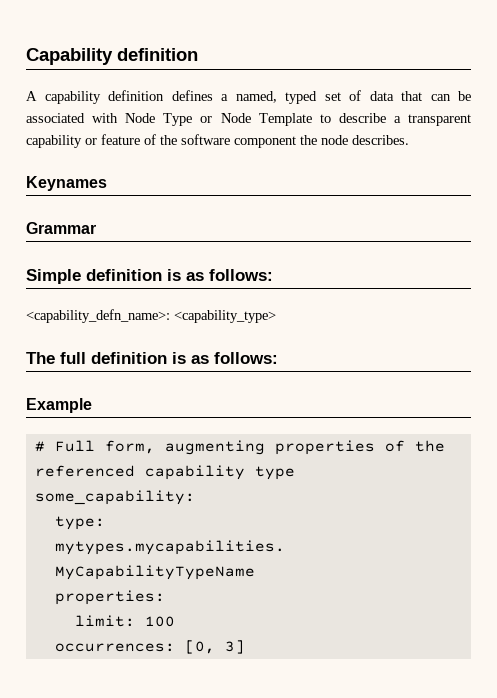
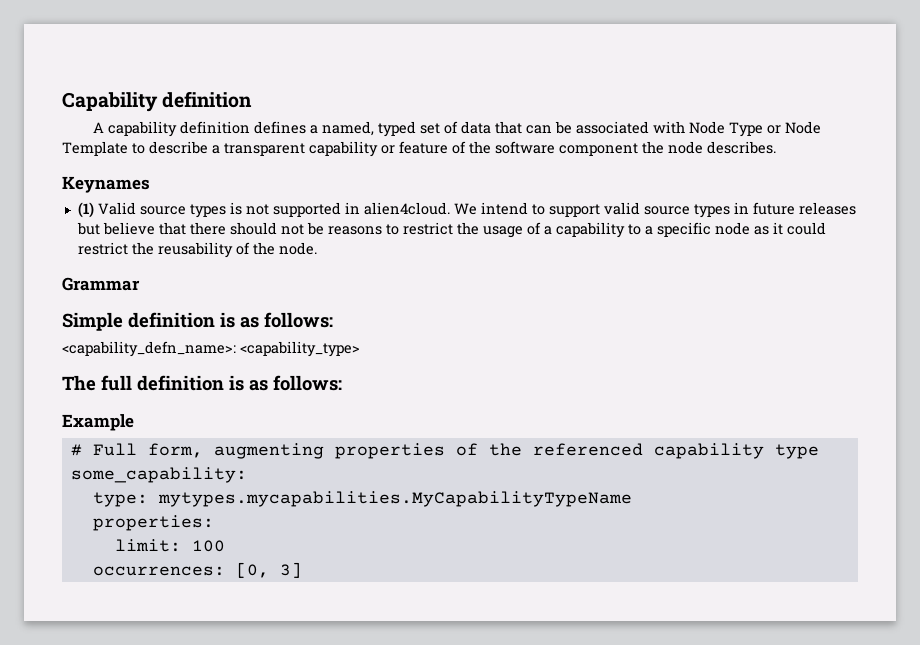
(107, 183) none -> [77,202,856,218] [76,222,826,238] [77,242,317,258] // (1) Valid source types is not supported in alien4cloud. We intend to support valid source types in future releases but believe that there should not be reasons to restrict the usage of a capability to a specific node as it could restrict the reusability of the node.

